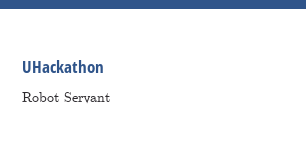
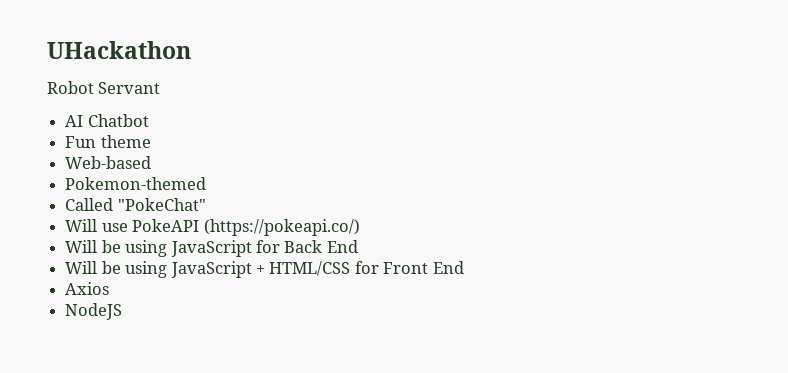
(110, 98) none -> [65,114,149,127] [65,135,151,148] [65,156,152,169] [65,177,207,190] [65,198,206,211] [65,219,360,236] [65,240,358,257] [65,261,464,278] [65,282,110,295] [65,303,123,320] // AI Chatbot // Fun theme // Web-based // Pokemon-themed // Called "PokeChat" // Will use PokeAPI (https://pokeapi.co/) // Will be using JavaScript for Back End // Will be using JavaScript + HTML/CSS for Front End // Axios // NodeJS

